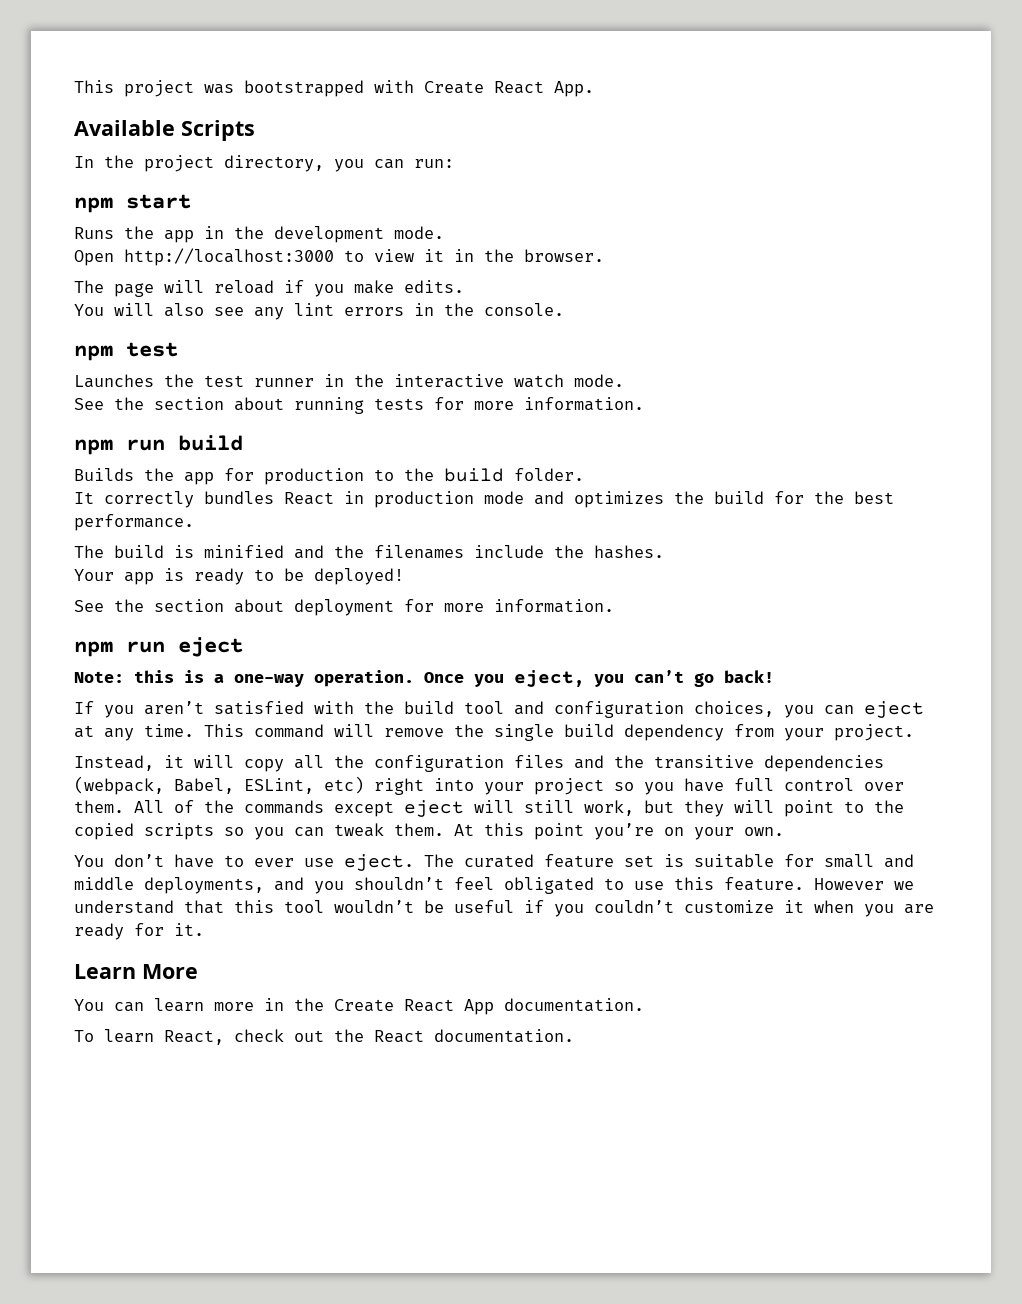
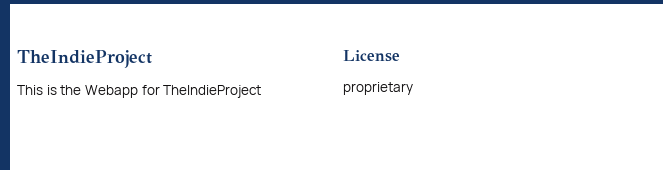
[74,80,594,97] [74,120,255,141] [74,155,454,172] [74,194,191,213] [74,226,444,243] [74,248,604,266] [74,280,464,297] [74,303,564,320] [74,342,178,361] [74,374,624,388] [74,397,644,414] [74,435,243,455] [74,468,584,485] [74,491,894,508] [74,514,194,531] [74,545,664,559] [74,568,404,585] [74,599,614,616] [74,637,243,657] [74,670,774,687] [74,701,924,718] [74,724,914,741] [74,755,884,772] [74,776,904,795] [74,800,904,817] [74,823,784,840] [74,854,914,871] [74,877,914,894] [74,900,934,917] [74,923,204,940] [74,964,198,979] [74,998,644,1015] [74,1029,574,1045] This project was bootstrapped with Create React App. // Available Scripts // In the project directory, you can run: // npm start // Runs the app in the development mode. // Open http://localhost:3000 to view it in the browser. // The page will reload if you make edits. // You will also see any lint errors in the console. // npm test // Launches the test runner in the interactive watch mode. // See the section about running tests for more information. // npm run build // Builds the app for production to the build folder. // It correctly bundles React in production mode and optimizes the build for the best performance. // The build is minified and the filenames include the hashes. // Your app is ready to be deployed! // See the section about deployment for more information. // npm run eject // Note: this is a one-way operation. Once you eject, you can’t go back! // If you aren’t satisfied with the build tool and configuration choices, you can eject at any time. This command will remove the single build dependency from your project. // Instead, it will copy all the configuration files and the transitive dependencies (webpack, Babel, ESLint, etc) right into your project so you have full control over them. All of the commands except eject will still work, but they will point to the copied scripts so you can tweak them. At this point you’re on your own. // You don’t have to ever use eject. The curated feature set is suitable for small and middle deployments, and you shouldn’t feel obligated to use this feature. However we understand that this tool wouldn’t be useful if you couldn’t customize it when you are ready for it. // Learn More // You can learn more in the Create React App documentation. // To learn React, check out the React documentation. -> [17,50,152,68] [17,85,262,98] [343,50,400,62] [343,82,413,95] TheIndieProject // This is the Webapp for TheIndieProject // License // proprietary

